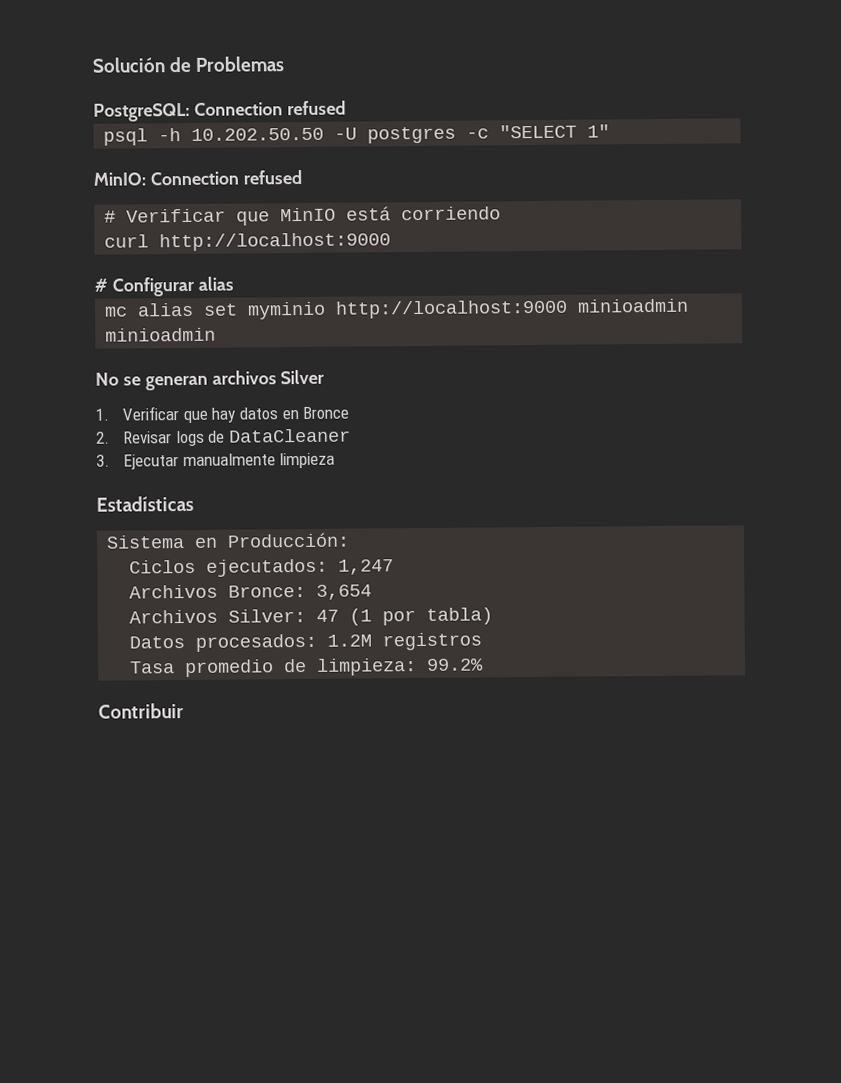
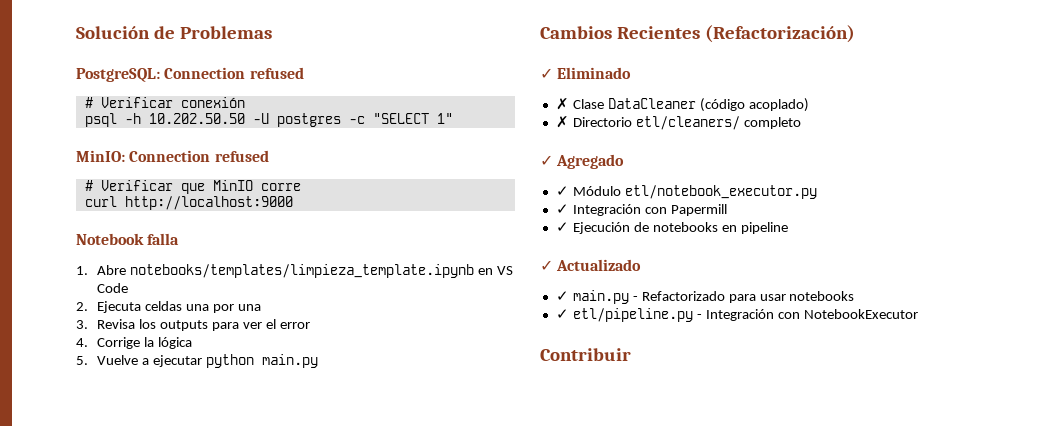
(346, 108) none -> [84,97,245,108] // # Verificar conexión
[346,206,502,221] está corriendo -> [260,183,301,191] corre
[94,276,234,297] [104,298,690,320] [105,327,217,342] [95,369,326,391] [95,406,350,424] [96,428,351,447] [96,452,336,470] [96,495,194,512] [106,532,351,549] [129,558,395,577] [129,584,373,600] [129,607,494,626] [129,632,483,652] [130,658,485,678] # Configurar alias // mc alias set myminio http://localhost:9000 minioadmin minioadmin // No se generan archivos Silver // 1. Verificar que hay datos en Bronce // 2. Revisar logs de DataCleaner // 3. Ejecutar manualmente limpieza // Estadísticas // Sistema en Producción: // Ciclos ejecutados: 1,247 // Archivos Bronce: 3,654 // Archivos Silver: 47 (1 por tabla) // Datos procesados: 1.2M registros // Tasa promedio de limpieza: 99.2% -> [76,233,180,245] [76,264,513,278] [97,283,129,293] [76,301,261,313] [76,319,310,331] [76,337,193,349] [76,354,318,368] [540,25,855,43] [540,67,632,79] [555,98,809,112] [555,116,801,130] [540,154,625,169] [555,185,817,199] [555,204,727,216] [555,222,788,234] [540,259,642,271] [555,290,855,304] [555,308,918,322] Notebook falla // 1. Abre notebooks/templates/limpieza_template.ipynb en VS Code // 2. Ejecuta celdas una por una // 3. Revisa los outputs para ver el error // 4. Corrige la lógica // 5. Vuelve a ejecutar python main.py // Cambios Recientes (Refactorización) // ✓ Eliminado // ✗ Clase DataCleaner (código acoplado) // ✗ Directorio etl/cleaners/ completo // ✓ Agregado // ✓ Módulo etl/notebook_executor.py // ✓ Integración con Papermill // ✓ Ejecución de notebooks en pipeline // ✓ Actualizado // ✓ main.py - Refactorizado para usar notebooks // ✓ etl/pipeline.py - Integración con NotebookExecutor

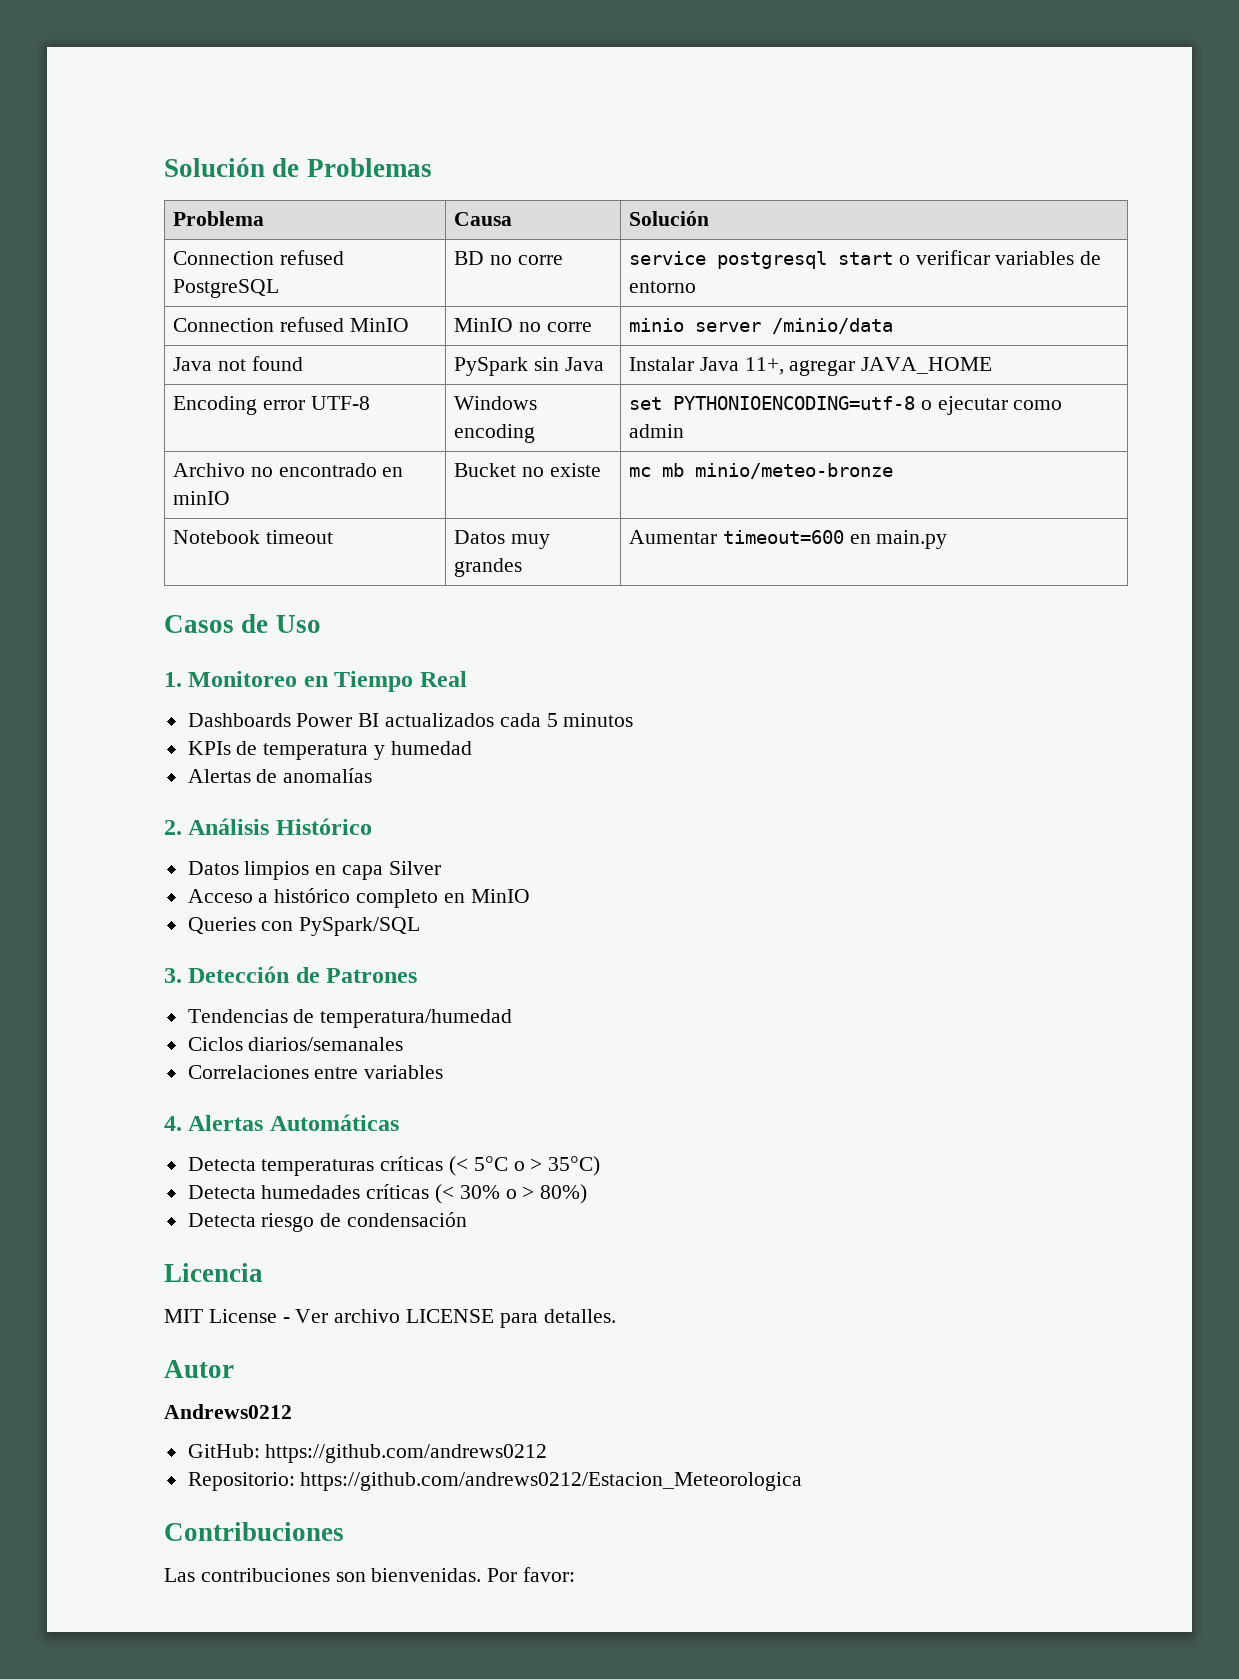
[76,67,304,82] [84,97,245,108] [84,113,453,127] [76,150,269,162] [84,180,301,194] [84,196,293,210] [76,233,180,245] [76,264,513,278] [97,283,129,293] [76,301,261,313] [76,319,310,331] [76,337,193,349] [76,354,318,368] [540,25,855,43] [540,67,632,79] [555,98,809,112] [555,116,801,130] [540,154,625,169] [555,185,817,199] [555,204,727,216] [555,222,788,234] [540,259,642,271] [555,290,855,304] [555,308,918,322] [540,348,631,361] // PostgreSQL: Connection refused // # Verificar conexión // psql -h 10.202.50.50 -U postgres -c "SELECT 1" // MinIO: Connection refused // # Verificar que MinIO corre // curl http://localhost:9000 // Notebook falla // 1. Abre notebooks/templates/limpieza_template.ipynb en VS Code // 2. Ejecuta celdas una por una // 3. Revisa los outputs para ver el error // 4. Corrige la lógica // 5. Vuelve a ejecutar python main.py // Cambios Recientes (Refactorización) // ✓ Eliminado // ✗ Clase DataCleaner (código acoplado) // ✗ Directorio etl/cleaners/ completo // ✓ Agregado // ✓ Módulo etl/notebook_executor.py // ✓ Integración con Papermill // ✓ Ejecución de notebooks en pipeline // ✓ Actualizado // ✓ main.py - Refactorizado para usar notebooks // ✓ etl/pipeline.py - Integración con NotebookExecutor // Contribuir -> [172,211,264,226] [453,212,512,226] [628,211,709,226] [172,250,344,265] [172,279,279,298] [453,251,563,265] [628,250,1102,269] [628,281,696,293] [172,317,409,332] [453,318,592,332] [628,318,893,334] [172,356,303,371] [453,357,604,376] [628,357,993,376] [172,396,370,415] [453,396,537,410] [453,424,535,443] [628,396,1063,415] [628,424,684,438] [172,463,404,477] [172,491,230,505] [453,463,601,477] [628,463,893,479] [172,530,333,544] [453,530,550,549] [453,558,522,577] [628,530,948,549] [164,614,321,633] [164,671,467,692] [187,713,634,727] [187,741,472,760] [187,768,373,783] [164,818,372,835] [187,861,441,880] [187,888,530,908] [187,917,421,936] [164,966,418,983] [187,1009,513,1028] [187,1037,404,1051] [187,1065,444,1079] [164,1114,399,1131] [187,1156,601,1176] [187,1184,588,1204] [187,1212,468,1232] [164,1263,263,1282] [164,1309,616,1328] [164,1360,234,1378] [164,1404,292,1419] [187,1444,548,1463] [187,1472,803,1491] [164,1522,344,1541] [164,1567,576,1582] // Problema | Causa | Solución // Connection refused PostgreSQL | BD no corre | service postgresql start o verificar variables de entorno // Connection refused MinIO | MinIO no corre | minio server /minio/data // Java not found | PySpark sin Java | Instalar Java 11+, agregar JAVA_HOME // Encoding error UTF-8 | Windows encoding | set PYTHONIOENCODING=utf-8 o ejecutar como admin // Archivo no encontrado en minIO | Bucket no existe | mc mb minio/meteo-bronze // Notebook timeout | Datos muy grandes | Aumentar timeout=600 en main.py // Casos de Uso // 1. Monitoreo en Tiempo Real // Dashboards Power BI actualizados cada 5 minutos // KPIs de temperatura y humedad // Alertas de anomalías // 2. Análisis Histórico // Datos limpios en capa Silver // Acceso a histórico completo en MinIO // Queries con PySpark/SQL // 3. Detección de Patrones // Tendencias de temperatura/humedad // Ciclos diarios/semanales // Correlaciones entre variables // 4. Alertas Automáticas // Detecta temperaturas críticas (< 5°C o > 35°C) // Detecta humedades críticas (< 30% o > 80%) // Detecta riesgo de condensación // Licencia // MIT License - Ver archivo LICENSE para detalles. // Autor // Andrews0212 // GitHub: https://github.com/andrews0212 // Repositorio: https://github.com/andrews0212/Estacion_Meteorologica // Contribuciones // Las contribuciones son bienvenidas. Por favor:

